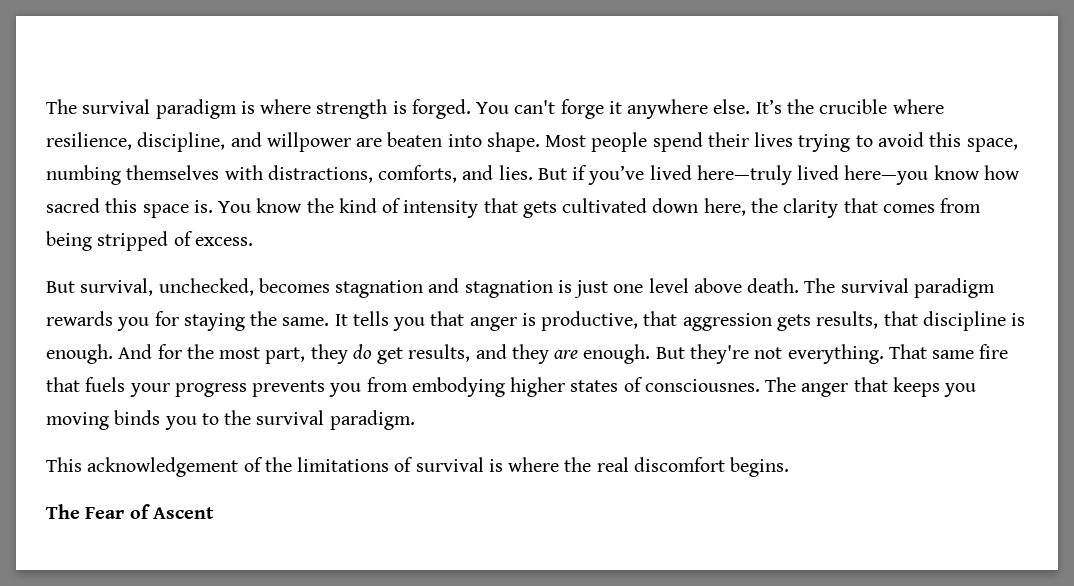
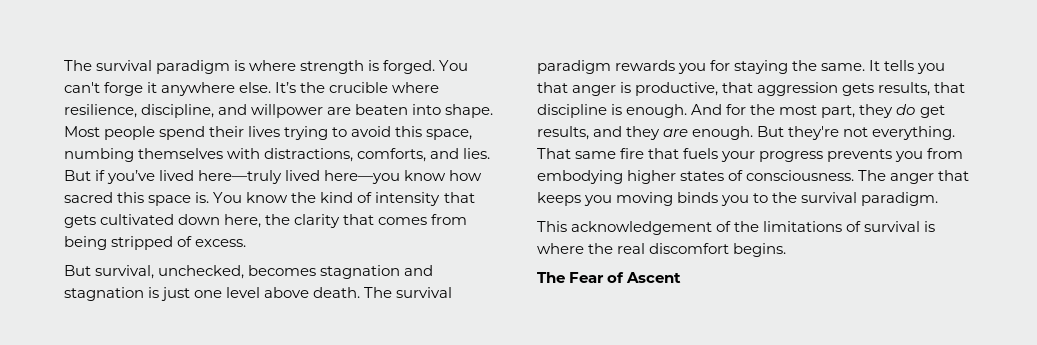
[644,379,760,392] consciousnes. -> [746,170,855,181] consciousness.

